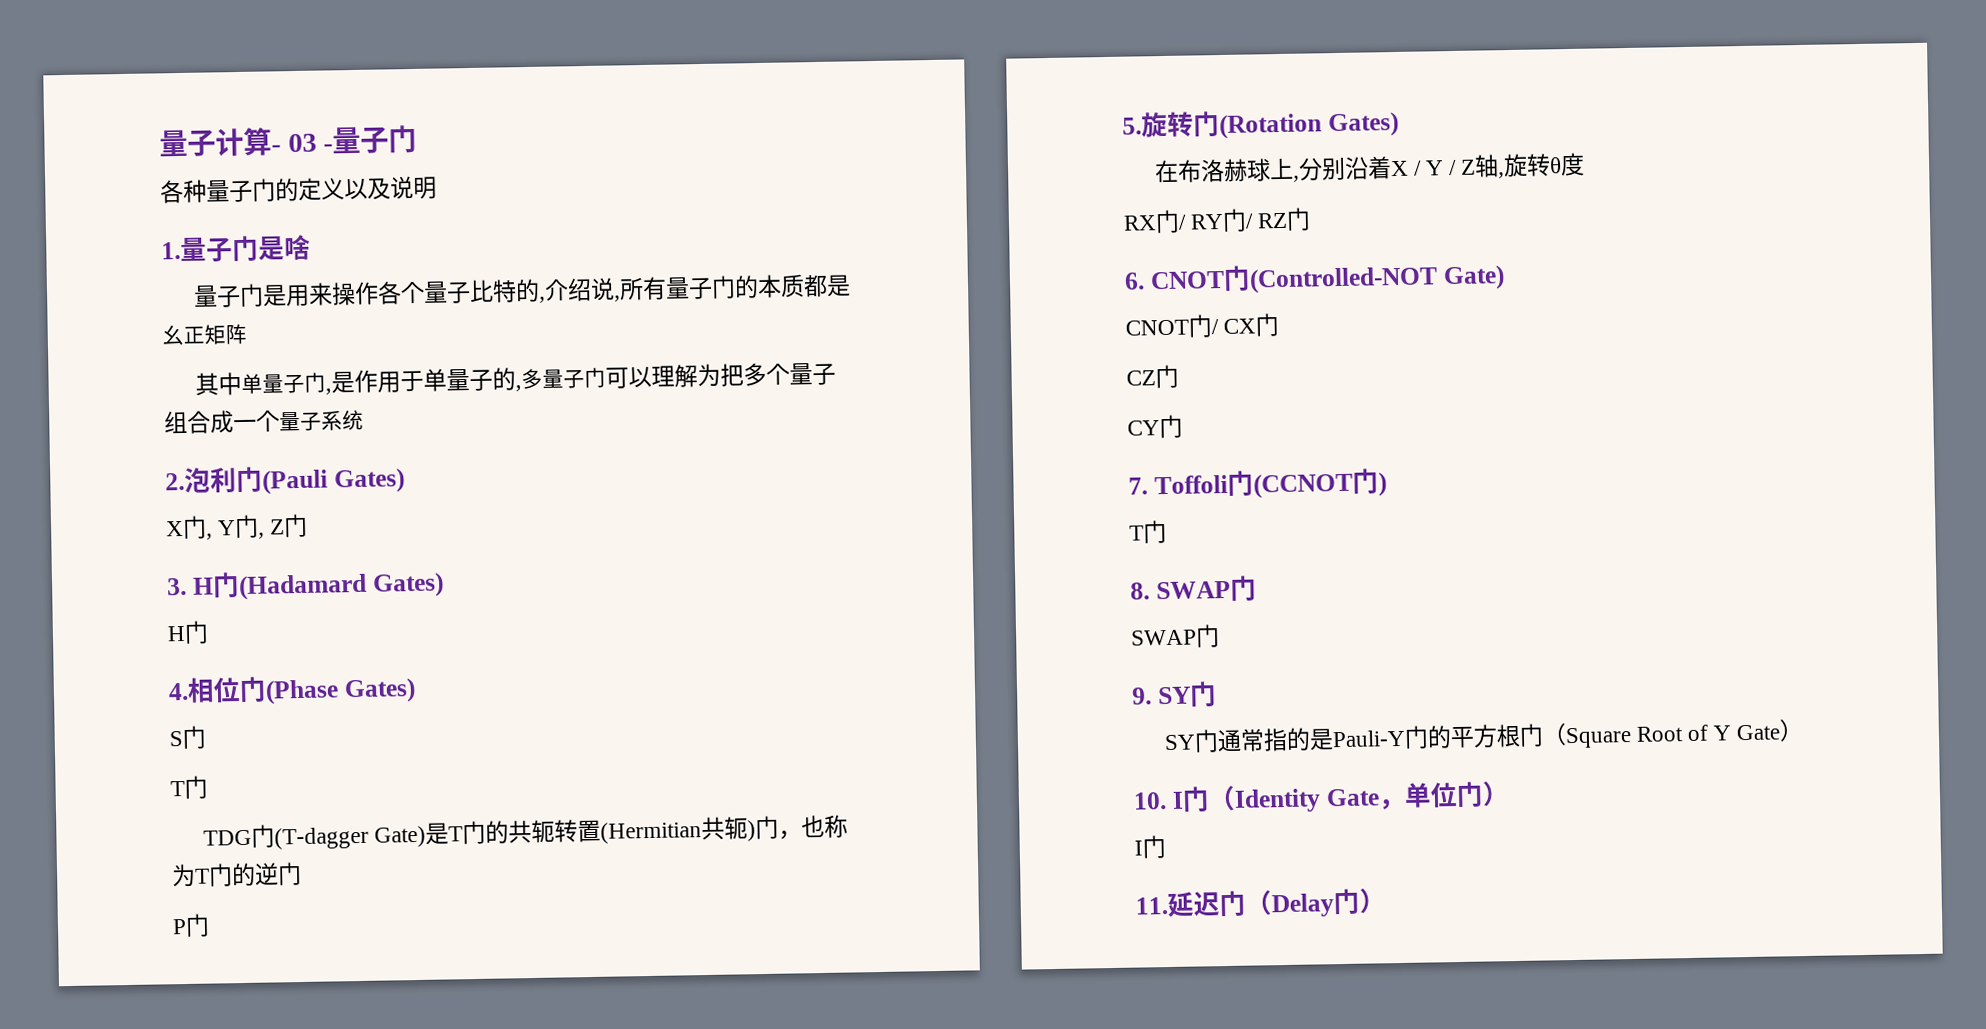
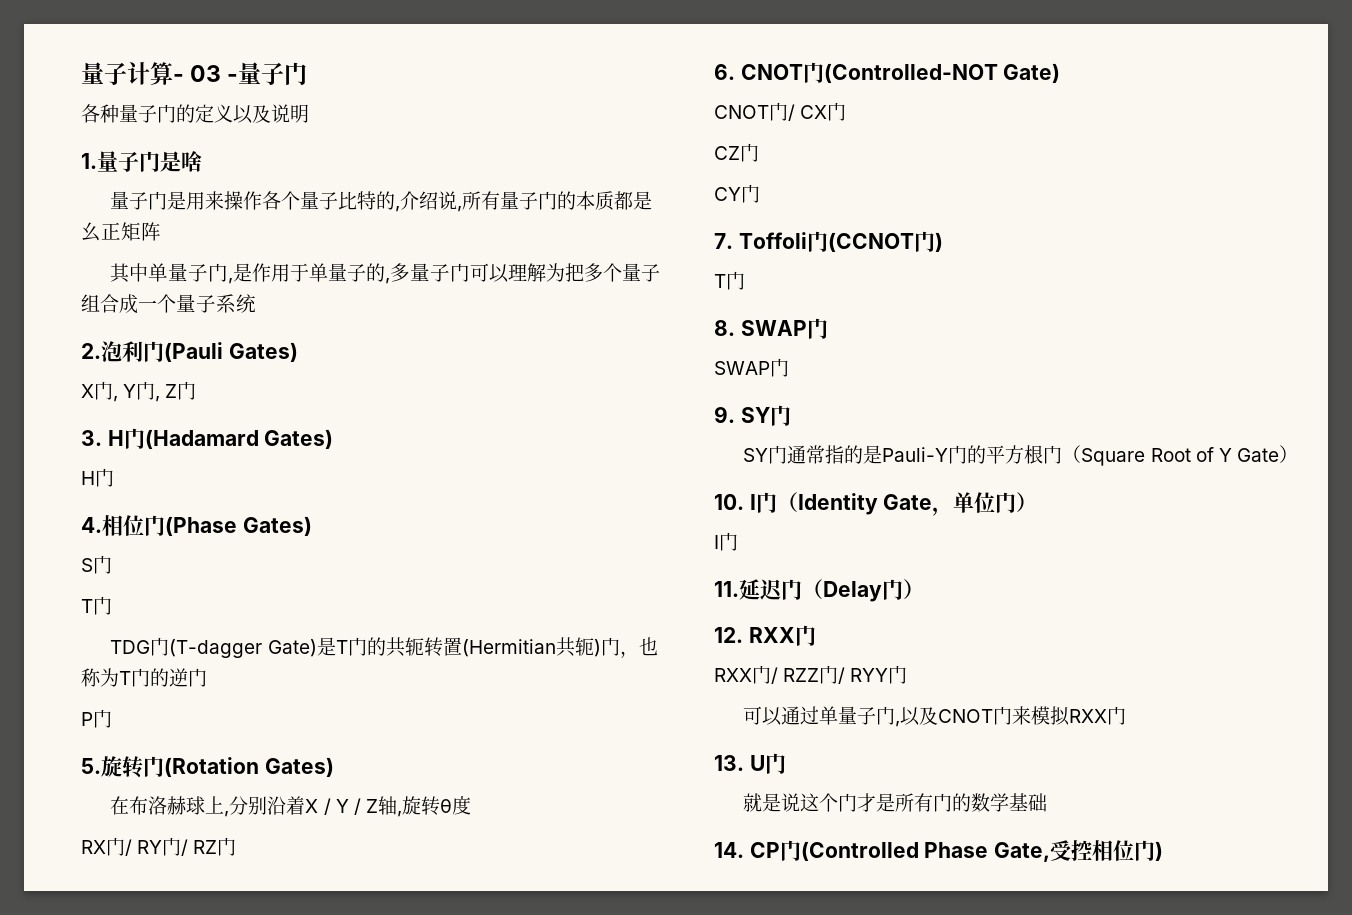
(1386, 901) none -> [714,625,816,646] [714,665,908,684] [743,706,1127,727] [714,753,786,774] [743,793,1048,812] [714,840,1164,862] // 12. RXX门 // RXX门/ RZZ门/ RYY门 // 可以通过单量子门,以及CNOT门来模拟RXX门 // 13. U门 // 就是说这个门才是所有门的数学基础 // 14. CP门(Controlled Phase Gate,受控相位门)

